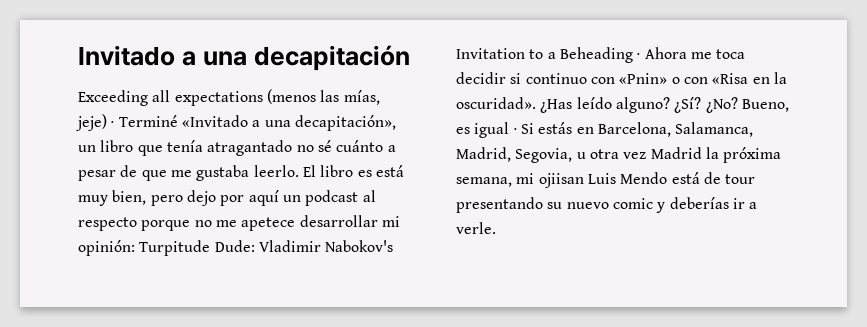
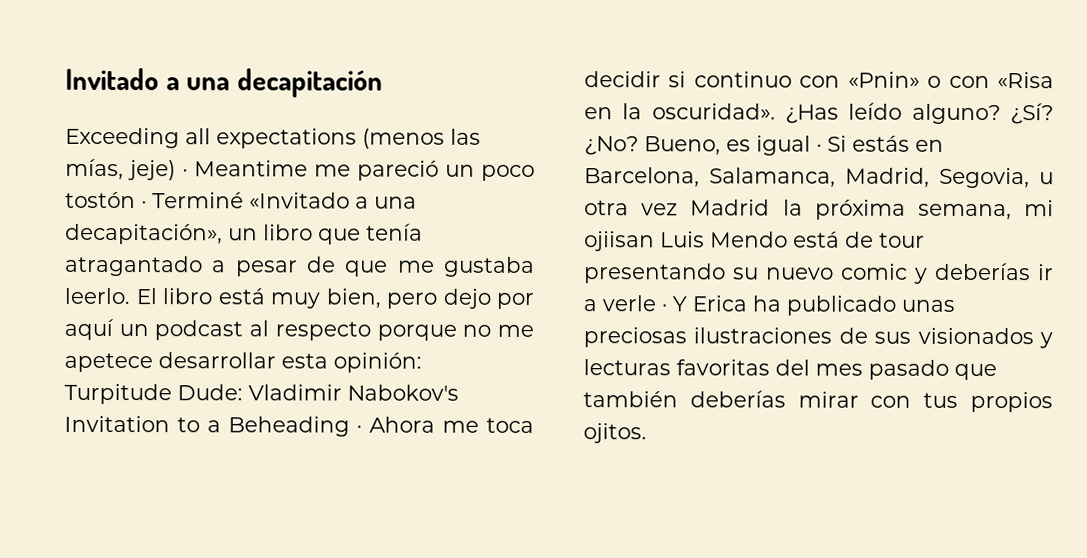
(115, 124) none -> [194,160,535,181] [65,191,147,209] Meantime me pareció un poco tostón ·
[296,140,384,152] no sé cuánto -> (203, 266) none
[357,170,372,177] es -> (212, 296) none
[381,216,400,227] mi -> [281,353,328,369] esta
[456,222,496,234] verle. -> [602,295,955,316] [583,327,1053,349] [583,359,997,381] [583,390,1053,413] [583,423,647,444] verle · Y Erica ha publicado unas preciosas ilustraciones de sus visionados y lecturas favoritas del mes pasado que también deberías mirar con tus propios ojitos.

